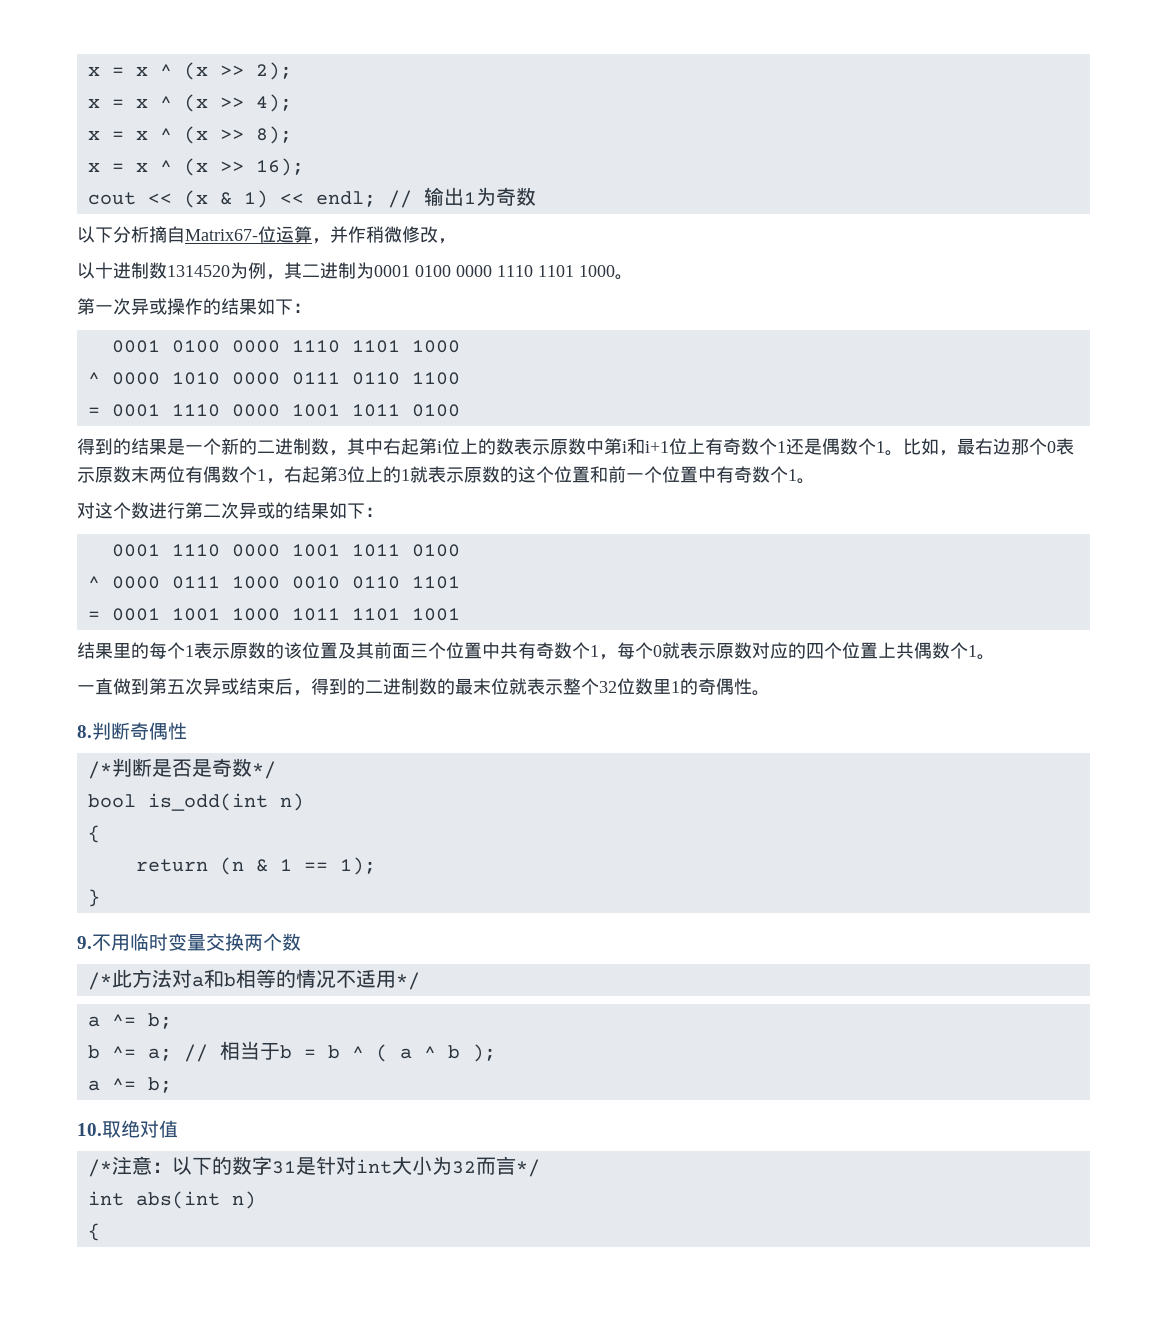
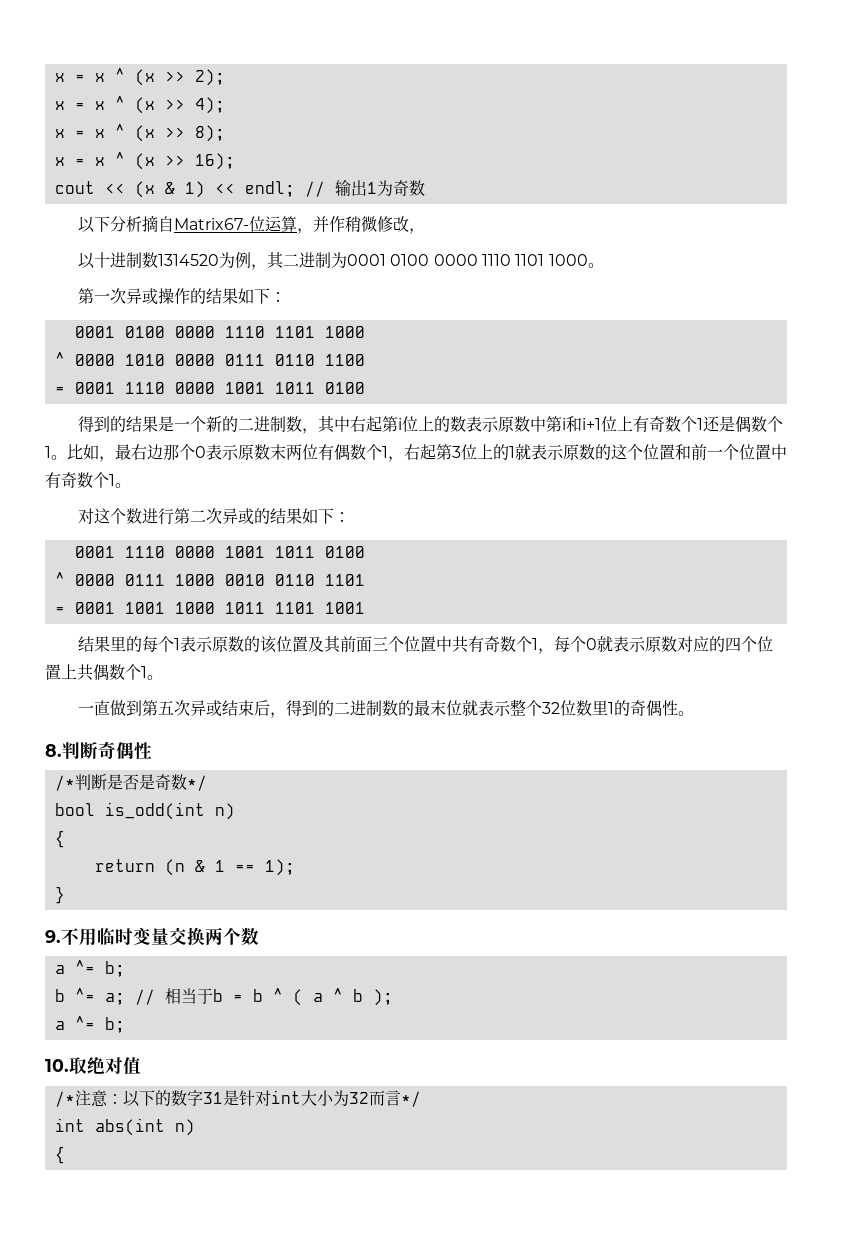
[87,969,420,990] // /*此方法对a和b相等的情况不适用*/ -> (259, 936) none

